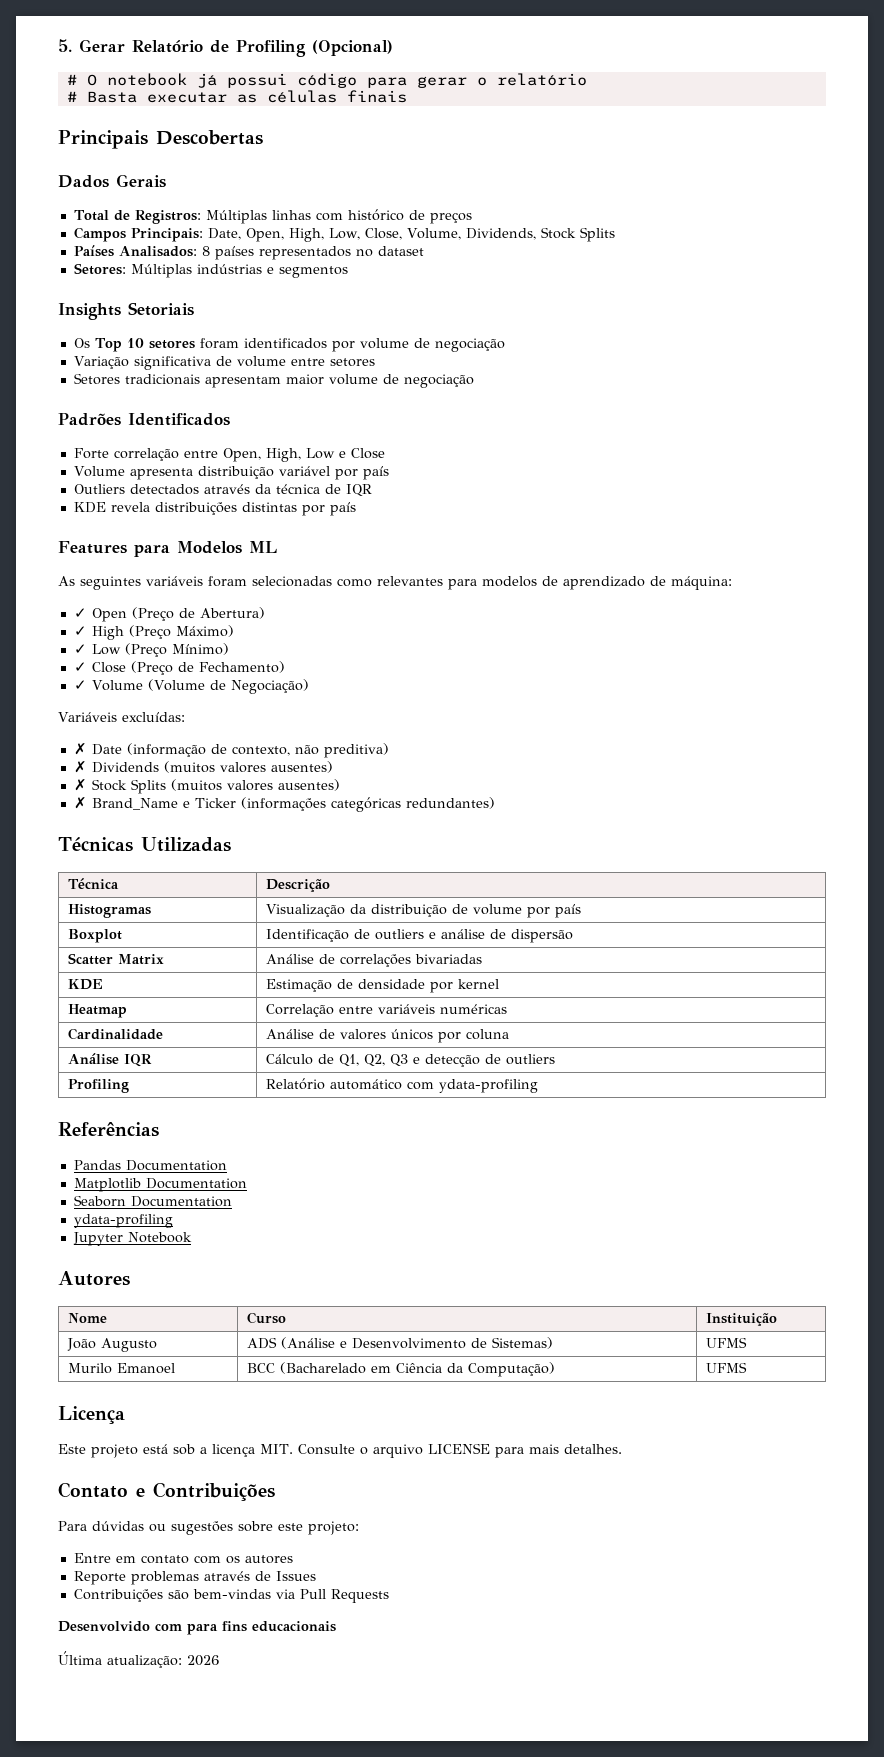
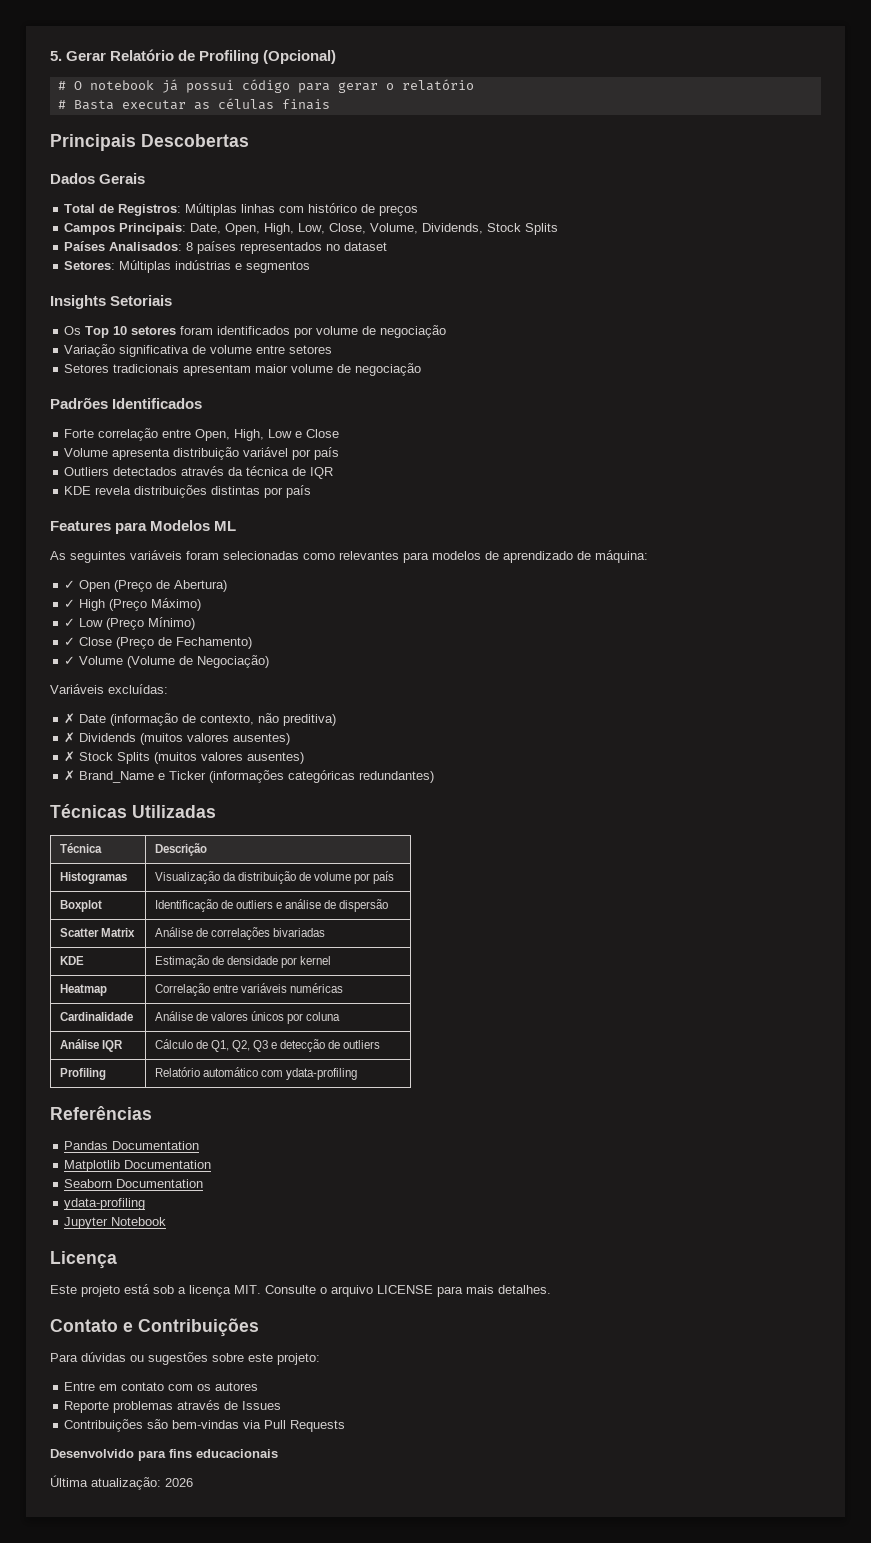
[58,1271,130,1286] [68,1313,108,1323] [247,1312,287,1324] [706,1313,778,1326] [67,1338,158,1352] [247,1337,554,1349] [706,1337,748,1348] [68,1363,176,1374] [247,1362,556,1377] [706,1362,748,1373] // Autores // Nome | Curso | Instituição // João Augusto | ADS (Análise e Desenvolvimento de Sistemas) | UFMS // Murilo Emanoel | BCC (Bacharelado em Ciência da Computação) | UFMS -> (167, 1221) none
[155,1623,182,1631] com -> (134, 1453) none

